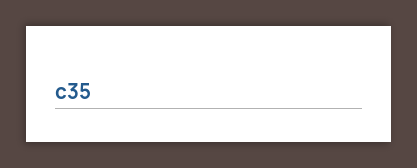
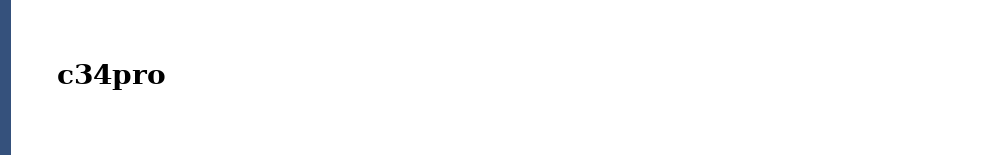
[55,83,91,99] c35 -> [57,64,166,90] c34pro

